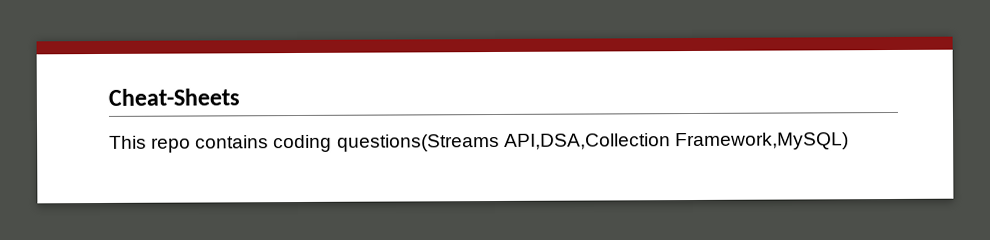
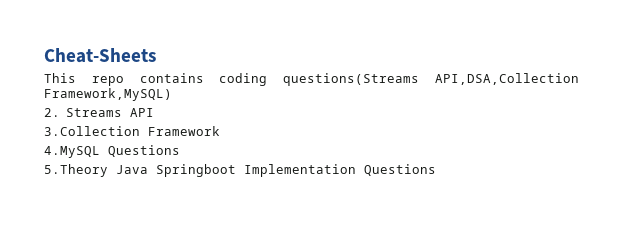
(849, 141) none -> [44,108,155,117] [44,126,220,136] [44,145,180,158] [44,164,436,177] // 2. Streams API // 3.Collection Framework // 4.MySQL Questions // 5.Theory Java Springboot Implementation Questions

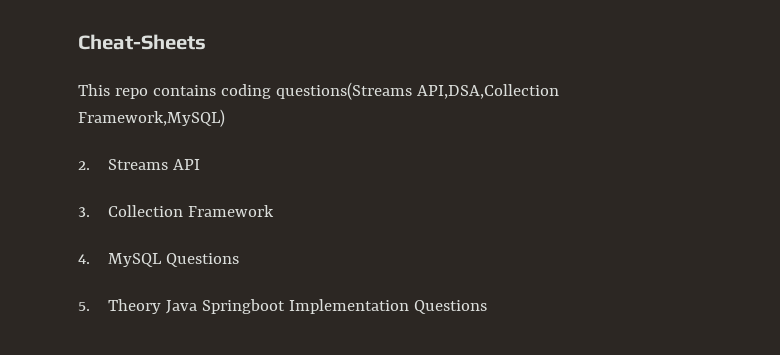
[44,126,140,136] 3.Collection -> [78,205,184,217] 3. Collection
[44,146,100,158] 4.MySQL -> [78,253,163,267] 4. MySQL
[44,164,108,177] 5.Theory -> [78,299,162,314] 5. Theory

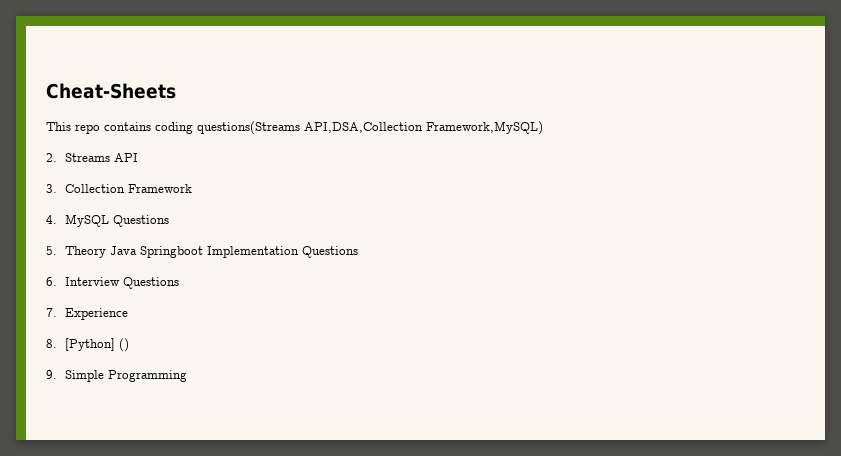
(488, 307) none -> [46,277,180,289] [46,308,129,320] [46,338,130,352] [46,370,188,382] // 6. Interview Questions // 7. Experience // 8. [Python] () // 9. Simple Programming

